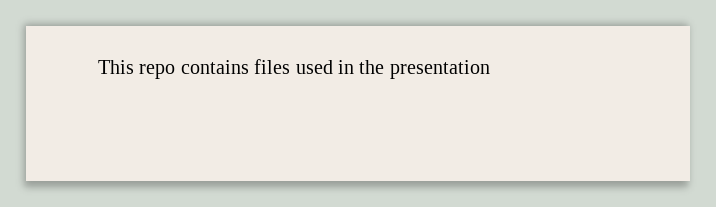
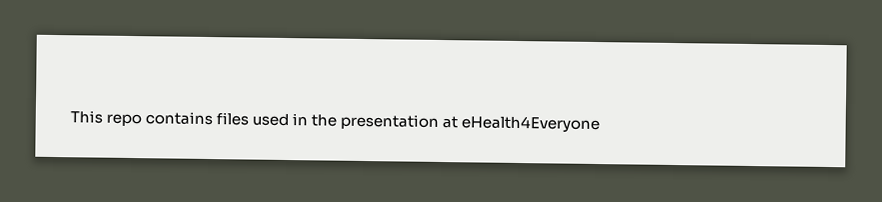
(490, 69) none -> [442,115,601,134] at eHealth4Everyone

